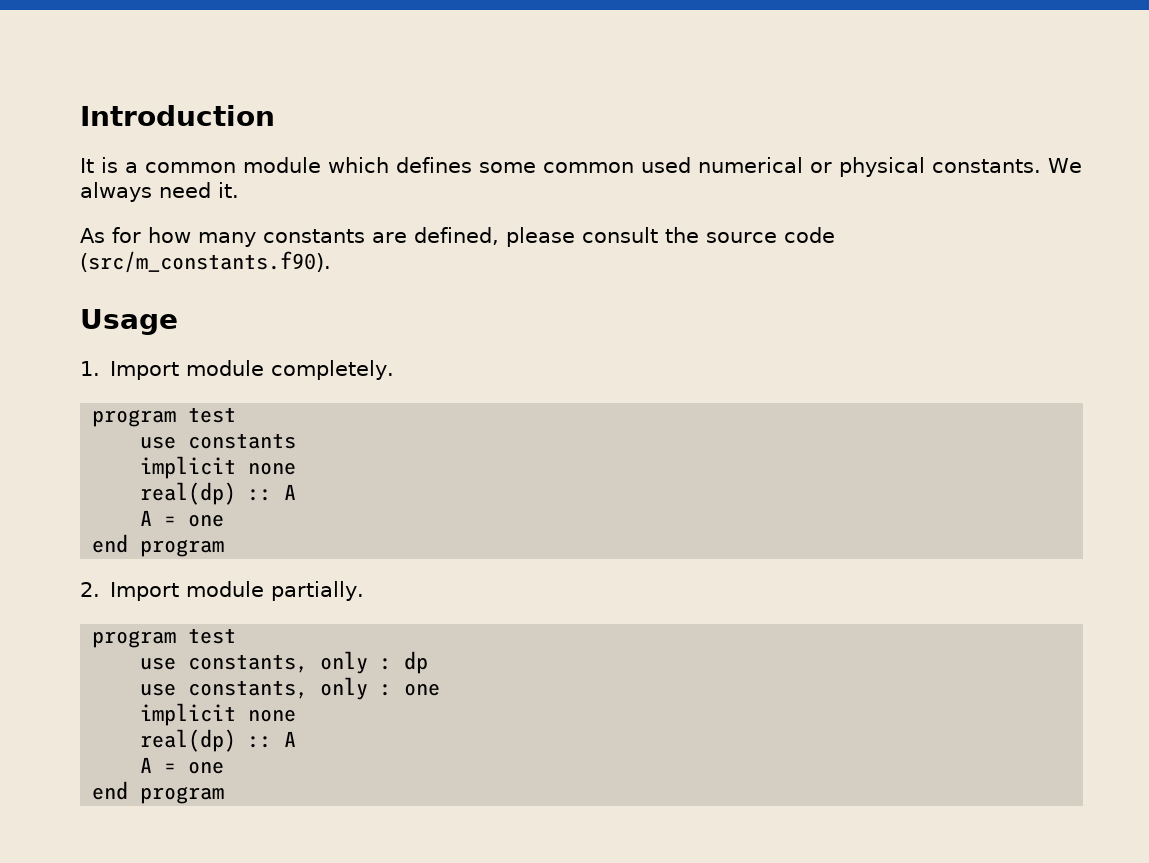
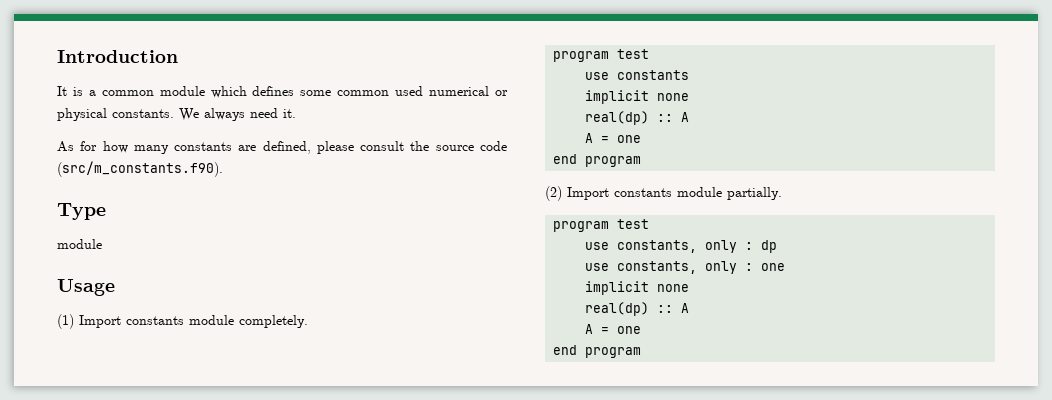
(331, 262) none -> [57,203,106,220] [57,239,102,249] // Type // module
[80,361,180,380] 1. Import -> [57,314,184,329] (1) Import constants
[80,582,180,601] 2. Import -> [545,186,672,201] (2) Import constants

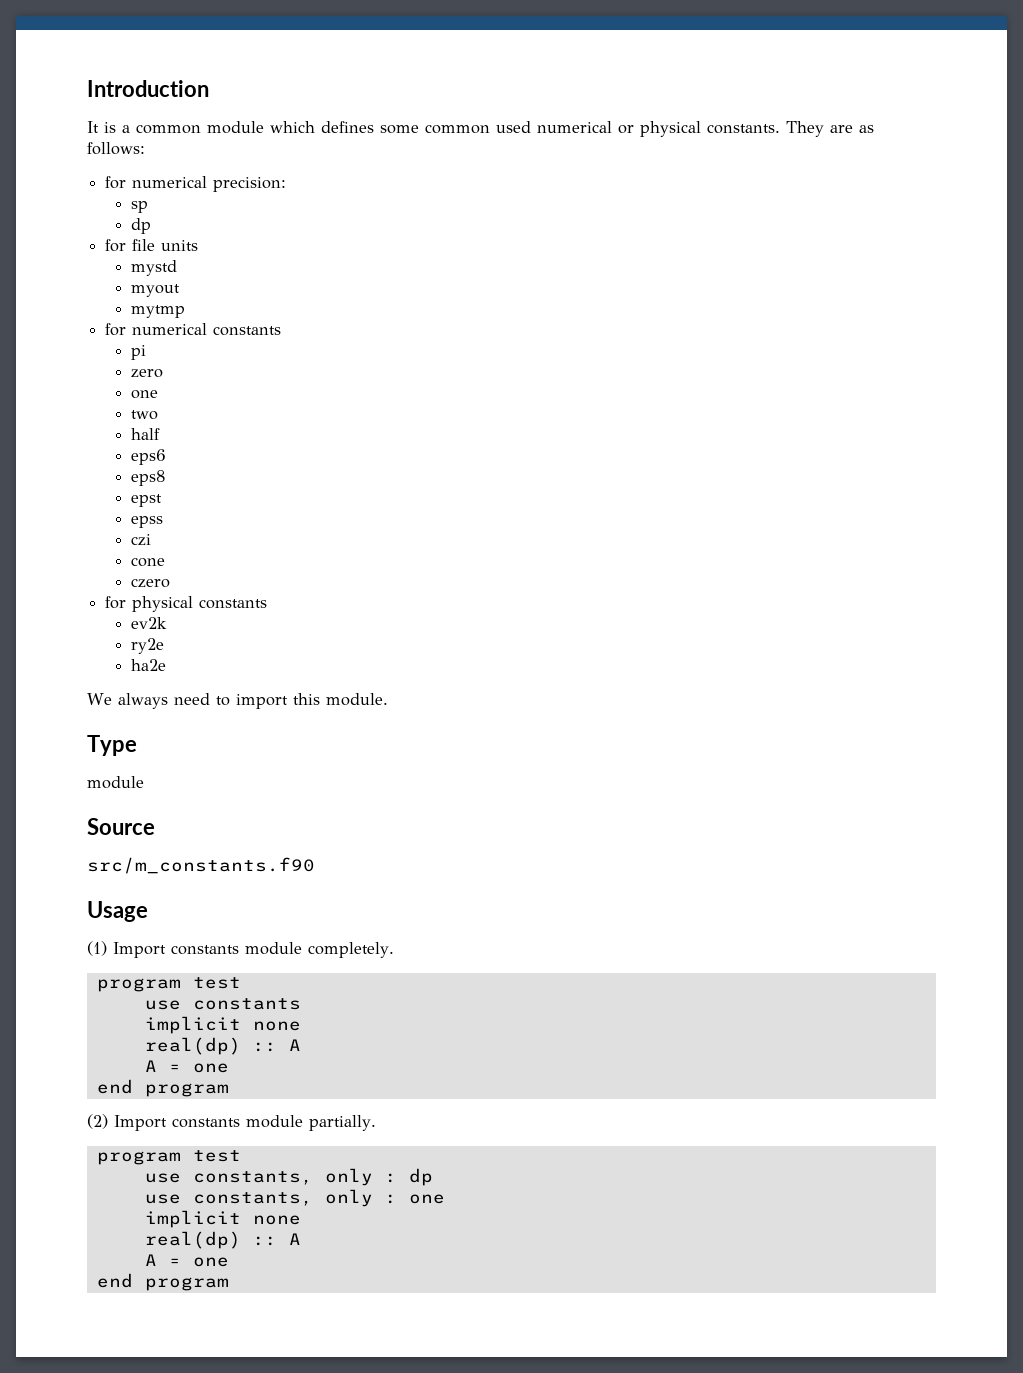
[179,108,296,121] [57,141,507,154] [57,161,223,177] We always need it. // As for how many constants are defined, please consult the source code (src/m_constants.f90). -> [786,121,874,137] [87,142,145,155] [105,176,287,192] [131,201,149,213] [131,218,152,234] [105,239,199,252] [131,260,178,276] [131,284,181,297] [131,305,186,318] [105,323,282,336] [131,345,147,360] [131,369,164,378] [131,390,159,399] [131,410,159,420] [131,428,161,440] [131,449,167,465] [131,470,166,486] [131,494,163,507] [131,516,164,528] [131,534,152,546] [131,557,166,567] [131,578,171,588] [105,596,268,612] [131,617,168,629] [131,638,165,654] [131,659,167,671] [87,693,388,709] They are as follows: // for numerical precision: // sp // dp // for file units // mystd // myout // mytmp // for numerical constants // pi // zero // one // two // half // eps6 // eps8 // epst // epss // czi // cone // czero // for physical constants // ev2k // ry2e // ha2e // We always need to import this module.
(102, 244) none -> [87,818,155,835] [87,857,315,874] // Source // src/m_constants.f90

